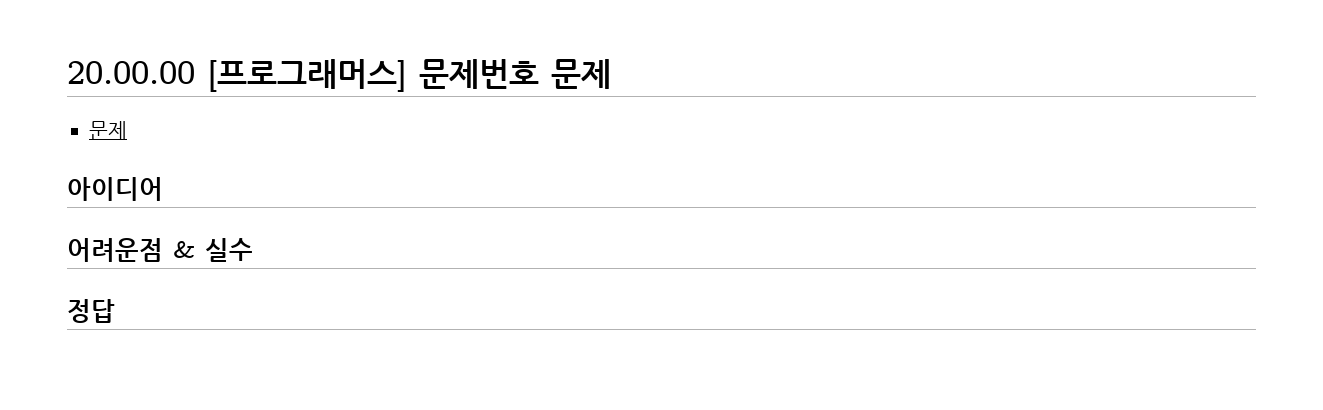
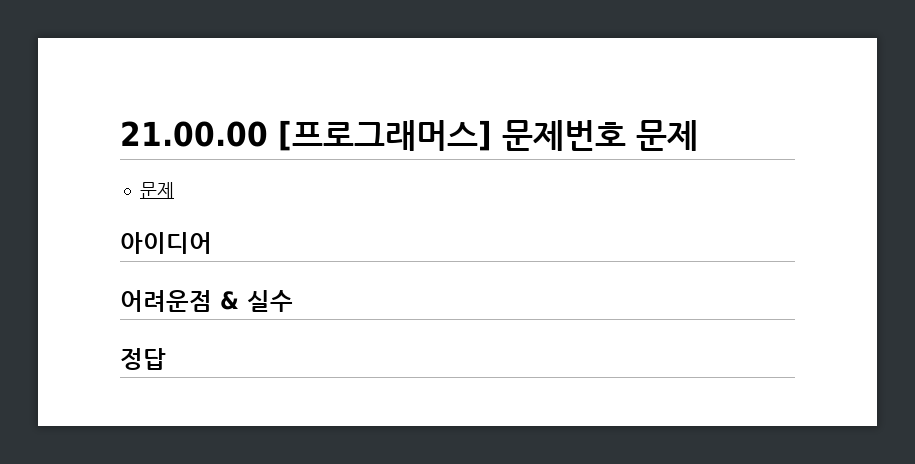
[67,61,195,84] 20.00.00 -> [120,121,268,147] 21.00.00

